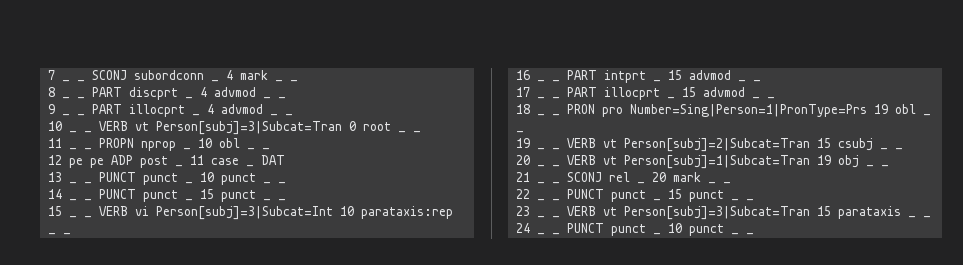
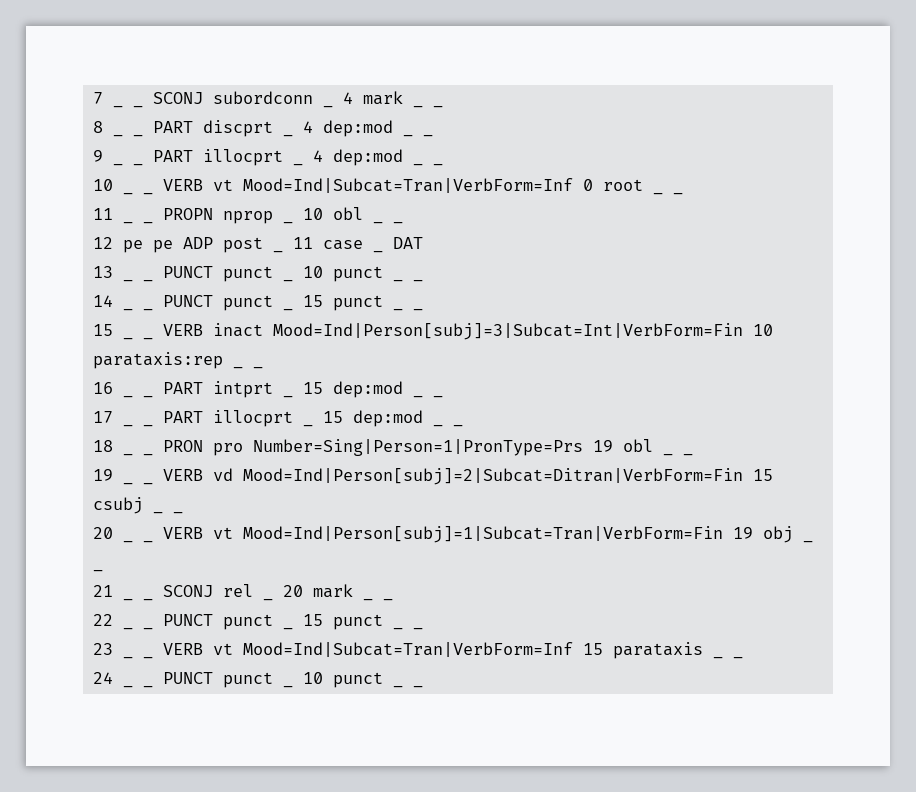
[214,87,257,97] advmod -> [323,120,394,137] dep:mod
[221,104,264,114] advmod -> [333,149,404,166] dep:mod
[156,121,343,135] Person[subj]=3|Subcat=Tran -> [243,178,574,193] Mood=Ind|Subcat=Tran|VerbForm=Inf
[135,206,334,220] vi Person[subj]=3|Subcat=Int -> [213,323,744,340] inact Mood=Ind|Person[subj]=3|Subcat=Int|VerbForm=Fin
[689,70,732,80] advmod -> [333,381,404,398] dep:mod
[703,87,746,97] advmod -> [353,410,424,427] dep:mod
[603,138,811,152] vt Person[subj]=2|Subcat=Tran -> [213,468,744,485] vd Mood=Ind|Person[subj]=2|Subcat=Ditran|VerbForm=Fin
[624,155,811,169] Person[subj]=1|Subcat=Tran -> [243,526,724,543] Mood=Ind|Person[subj]=1|Subcat=Tran|VerbForm=Fin
[624,206,811,220] Person[subj]=3|Subcat=Tran -> [243,642,574,657] Mood=Ind|Subcat=Tran|VerbForm=Inf

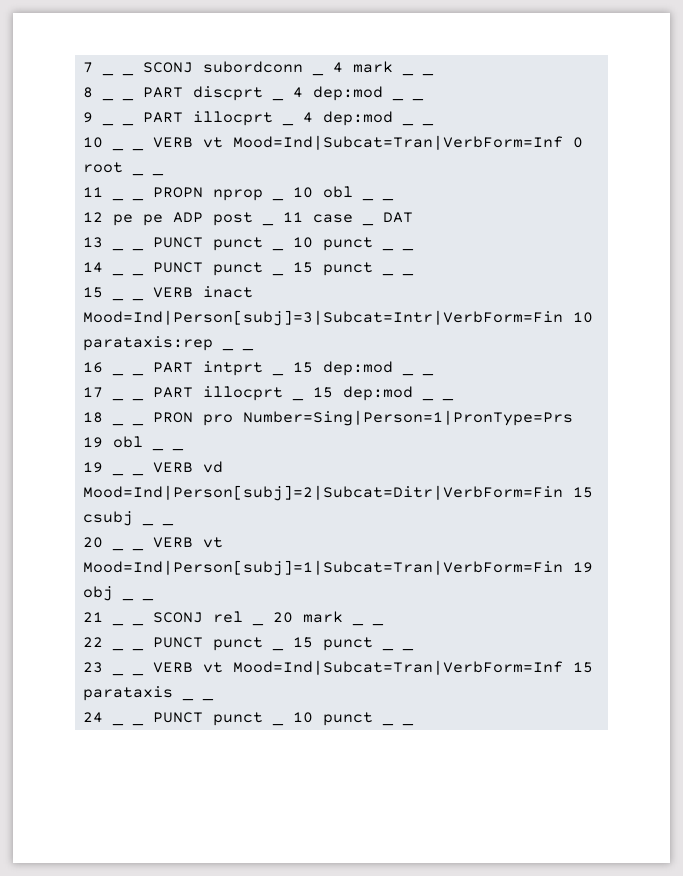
[273,323,744,340] Mood=Ind|Person[subj]=3|Subcat=Int|VerbForm=Fin -> [83,310,564,326] Mood=Ind|Person[subj]=3|Subcat=Intr|VerbForm=Fin
[243,468,744,485] Mood=Ind|Person[subj]=2|Subcat=Ditran|VerbForm=Fin -> [83,485,564,501] Mood=Ind|Person[subj]=2|Subcat=Ditr|VerbForm=Fin

